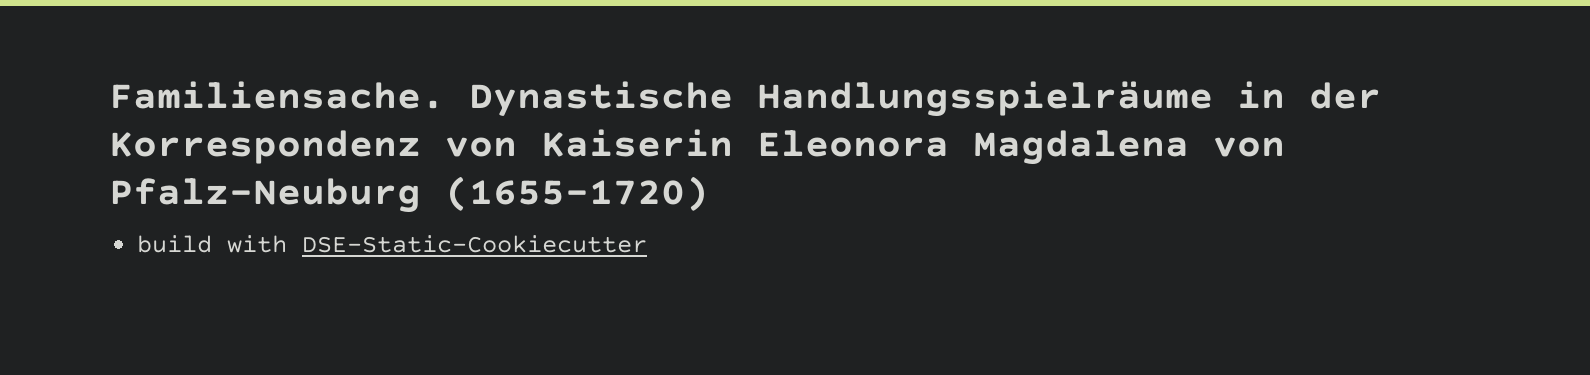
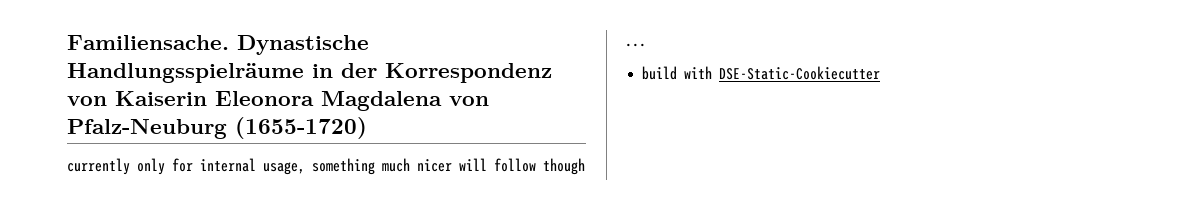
(709, 194) none -> [67,158,585,175] [625,43,646,47] // currently only for internal usage, something much nicer will follow though ...

